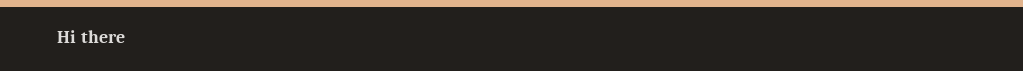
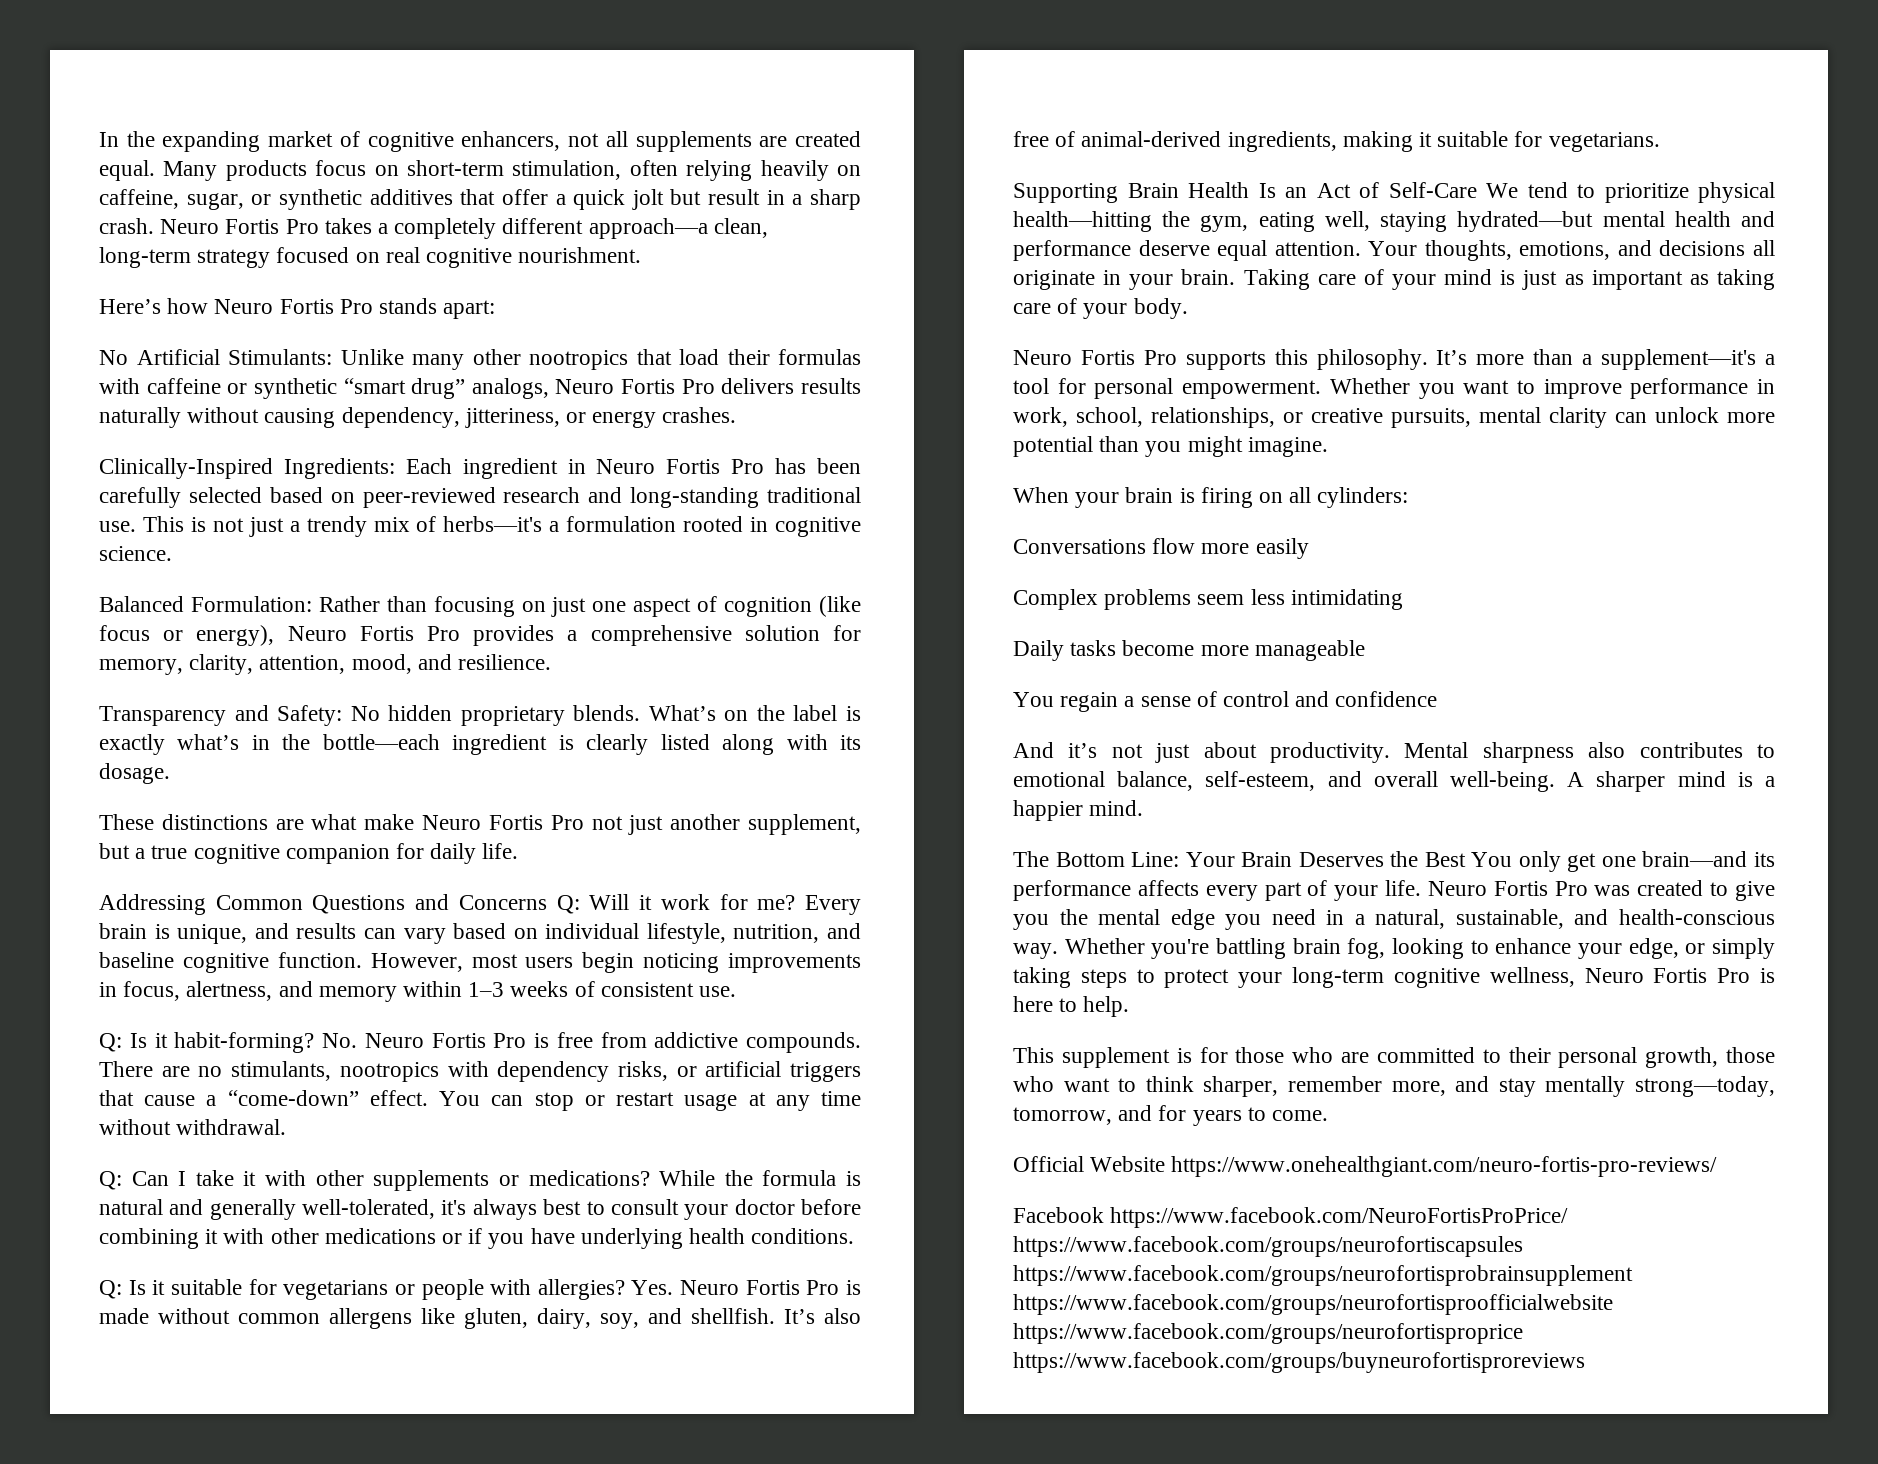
[57,30,125,43] Hi there -> [99,131,862,152] [99,160,861,181] [99,189,861,210] [99,218,768,239] [99,247,642,268] [99,298,496,319] [99,349,861,370] [99,378,861,399] [99,407,737,428] [99,458,862,479] [99,487,861,508] [99,516,862,537] [99,546,172,561] [99,596,861,617] [99,625,861,646] [99,654,552,675] [99,705,861,726] [99,734,861,755] [99,763,170,784] [99,814,862,835] [99,843,519,864] [99,894,862,915] [99,923,861,944] [99,952,861,973] [99,981,737,1002] [99,1032,861,1053] [99,1061,862,1082] [99,1090,862,1111] [99,1119,287,1135] [99,1170,862,1191] [99,1199,862,1220] [99,1228,855,1249] [99,1279,861,1300] [99,1308,861,1329] [1013,131,1660,152] [1013,182,1775,203] [1013,211,1775,232] [1013,240,1775,261] [1013,269,1775,290] [1013,298,1188,319] [1013,349,1775,370] [1013,378,1775,399] [1013,407,1775,428] [1013,436,1328,457] [1013,487,1409,508] [1013,538,1309,559] [1013,589,1403,610] [1013,640,1365,661] [1013,691,1438,712] [1013,742,1775,763] [1013,771,1776,792] [1013,800,1144,821] [1013,851,1775,872] [1013,880,1775,901] [1013,909,1775,930] [1013,938,1775,959] [1013,967,1775,988] [1013,996,1130,1017] [1013,1047,1775,1068] [1013,1076,1775,1097] [1013,1105,1329,1126] [1013,1156,1718,1177] [1013,1207,1569,1228] [1013,1236,1523,1257] [1013,1265,1633,1286] [1013,1294,1613,1315] [1013,1323,1523,1344] [1013,1352,1585,1373] In the expanding market of cognitive enhancers, not all supplements are created equal. Many products focus on short-term stimulation, often relying heavily on caffeine, sugar, or synthetic additives that offer a quick jolt but result in a sharp crash. Neuro Fortis Pro takes a completely different approach—a clean, long-term strategy focused on real cognitive nourishment. // Here’s how Neuro Fortis Pro stands apart: // No Artificial Stimulants: Unlike many other nootropics that load their formulas with caffeine or synthetic “smart drug” analogs, Neuro Fortis Pro delivers results naturally without causing dependency, jitteriness, or energy crashes. // Clinically-Inspired Ingredients: Each ingredient in Neuro Fortis Pro has been carefully selected based on peer-reviewed research and long-standing traditional use. This is not just a trendy mix of herbs—it's a formulation rooted in cognitive science. // Balanced Formulation: Rather than focusing on just one aspect of cognition (like focus or energy), Neuro Fortis Pro provides a comprehensive solution for memory, clarity, attention, mood, and resilience. // Transparency and Safety: No hidden proprietary blends. What’s on the label is exactly what’s in the bottle—each ingredient is clearly listed along with its dosage. // These distinctions are what make Neuro Fortis Pro not just another supplement, but a true cognitive companion for daily life. // Addressing Common Questions and Concerns Q: Will it work for me? Every brain is unique, and results can vary based on individual lifestyle, nutrition, and baseline cognitive function. However, most users begin noticing improvements in focus, alertness, and memory within 1–3 weeks of consistent use. // Q: Is it habit-forming? No. Neuro Fortis Pro is free from addictive compounds. There are no stimulants, nootropics with dependency risks, or artificial triggers that cause a “come-down” effect. You can stop or restart usage at any time without withdrawal. // Q: Can I take it with other supplements or medications? While the formula is natural and generally well-tolerated, it's always best to consult your doctor before combining it with other medications or if you have underlying health conditions. // Q: Is it suitable for vegetarians or people with allergies? Yes. Neuro Fortis Pro is made without common allergens like gluten, dairy, soy, and shellfish. It’s also free of animal-derived ingredients, making it suitable for vegetarians. // Supporting Brain Health Is an Act of Self-Care We tend to prioritize physical health—hitting the gym, eating well, staying hydrated—but mental health and performance deserve equal attention. Your thoughts, emotions, and decisions all originate in your brain. Taking care of your mind is just as important as taking care of your body. // Neuro Fortis Pro supports this philosophy. It’s more than a supplement—it's a tool for personal empowerment. Whether you want to improve performance in work, school, relationships, or creative pursuits, mental clarity can unlock more potential than you might imagine. // When your brain is firing on all cylinders: // Conversations flow more easily // Complex problems seem less intimidating // Daily tasks become more manageable // You regain a sense of control and confidence // And it’s not just about productivity. Mental sharpness also contributes to emotional balance, self-esteem, and overall well-being. A sharper mind is a happier mind. // The Bottom Line: Your Brain Deserves the Best You only get one brain—and its performance affects every part of your life. Neuro Fortis Pro was created to give you the mental edge you need in a natural, sustainable, and health-conscious way. Whether you're battling brain fog, looking to enhance your edge, or simply taking steps to protect your long-term cognitive wellness, Neuro Fortis Pro is here to help. // This supplement is for those who are committed to their personal growth, those who want to think sharper, remember more, and stay mentally strong—today, tomorrow, and for years to come. // Official Website https://www.onehealthgiant.com/neuro-fortis-pro-reviews/ // Facebook https://www.facebook.com/NeuroFortisProPrice/ https://www.facebook.com/groups/neurofortiscapsules https://www.facebook.com/groups/neurofortisprobrainsupplement https://www.facebook.com/groups/neurofortisproofficialwebsite https://www.facebook.com/groups/neurofortisproprice https://www.facebook.com/groups/buyneurofortisproreviews

